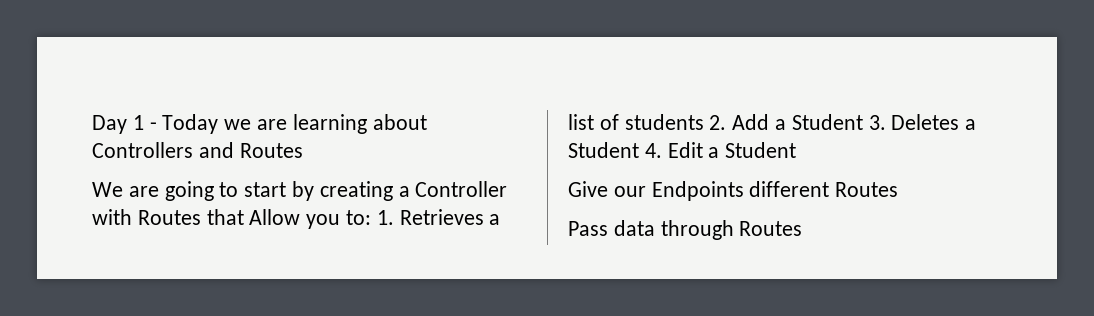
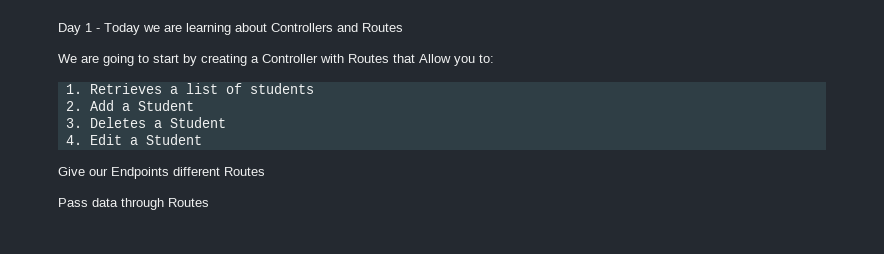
(372, 217) none -> (494, 58) //
(704, 122) none -> (314, 88) //
(863, 122) none -> (194, 105) //
(639, 150) none -> (226, 122) //

